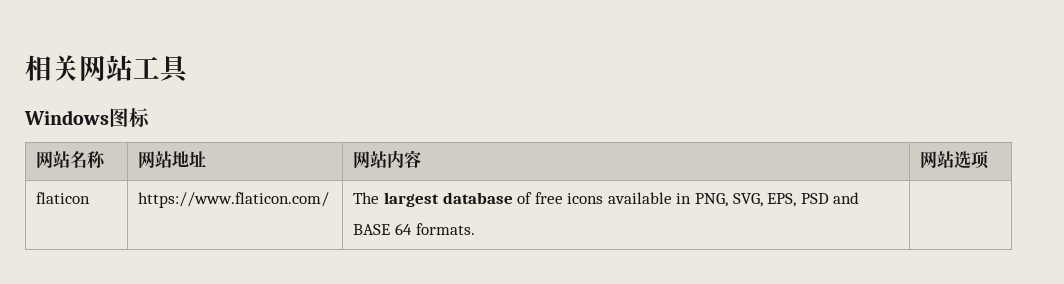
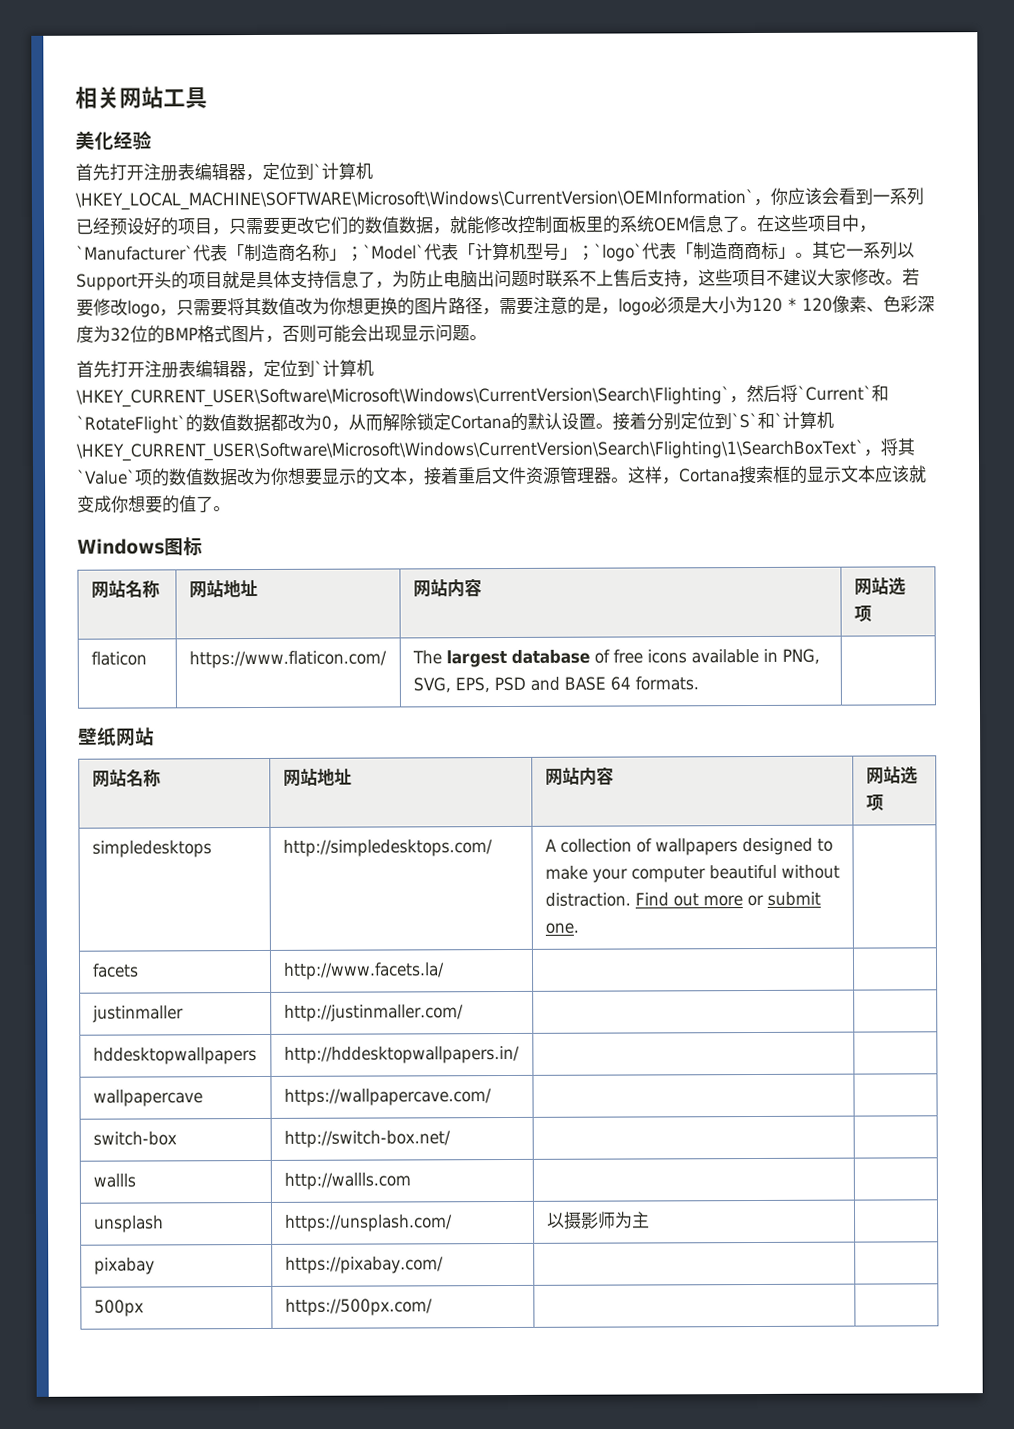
(190, 69) none -> [75,130,152,151] [75,162,373,182] [75,187,924,211] [76,214,877,236] [76,241,915,262] [76,268,920,291] [76,295,935,318] [76,324,487,344] [76,359,374,379] [76,384,889,408] [76,411,834,434] [76,438,915,462] [77,465,927,487] [77,495,231,514] // 美化经验 // 首先打开注册表编辑器，定位到`计算机\HKEY_LOCAL_MACHINE\SOFTWARE\Microsoft\Windows\CurrentVersion\OEMInformation`，你应该会看到一系列已经预设好的项目，只需要更改它们的数值数据，就能修改控制面板里的系统OEM信息了。在这些项目中，`Manufacturer`代表「制造商名称」；`Model`代表「计算机型号」；`logo`代表「制造商商标」。其它一系列以Support开头的项目就是具体支持信息了，为防止电脑出问题时联系不上售后支持，这些项目不建议大家修改。若要修改logo，只需要将其数值改为你想更换的图片路径，需要注意的是，logo必须是大小为120 * 120像素、色彩深度为32位的BMP格式图片，否则可能会出现显示问题。 // 首先打开注册表编辑器，定位到`计算机\HKEY_CURRENT_USER\Software\Microsoft\Windows\CurrentVersion\Search\Flighting`，然后将`Current`和`RotateFlight`的数值数据都改为0，从而解除锁定Cortana的默认设置。接着分别定位到`S`和`计算机\HKEY_CURRENT_USER\Software\Microsoft\Windows\CurrentVersion\Search\Flighting\1\SearchBoxText`，将其`Value`项的数值数据改为你想要显示的文本，接着重启文件资源管理器。这样，Cortana搜索框的显示文本应该就变成你想要的值了。
(475, 229) none -> [78,726,155,747] [91,769,161,788] [282,768,352,786] [544,766,614,786] [865,766,918,785] [865,794,884,811] [91,840,212,858] [282,839,493,857] [544,837,833,856] [544,864,840,883] [544,891,821,907] [544,922,579,934] [91,963,139,978] [282,962,445,980] [91,1005,184,1023] [283,1004,464,1022] [92,1047,257,1065] [283,1045,520,1064] [92,1089,203,1107] [283,1088,492,1106] [92,1131,177,1146] [283,1130,451,1148] [92,1173,136,1188] [283,1172,411,1190] [93,1215,164,1233] [284,1214,453,1232] [546,1211,650,1229] [93,1257,155,1275] [284,1256,444,1274] [93,1299,144,1317] [284,1298,433,1316] // 壁纸网站 // 网站名称 | 网站地址 | 网站内容 | 网站选项 // simpledesktops | http://simpledesktops.com/ | A collection of wallpapers designed to make your computer beautiful without distraction. Find out more or submit one. | // facets | http://www.facets.la/ | | // justinmaller | http://justinmaller.com/ | | // hddesktopwallpapers | http://hddesktopwallpapers.in/ | | // wallpapercave | https://wallpapercave.com/ | | // switch-box | http://switch-box.net/ | | // wallls | http://wallls.com | | // unsplash | https://unsplash.com/ | 以摄影师为主 | // pixabay | https://pixabay.com/ | | // 500px | https://500px.com/ | |

